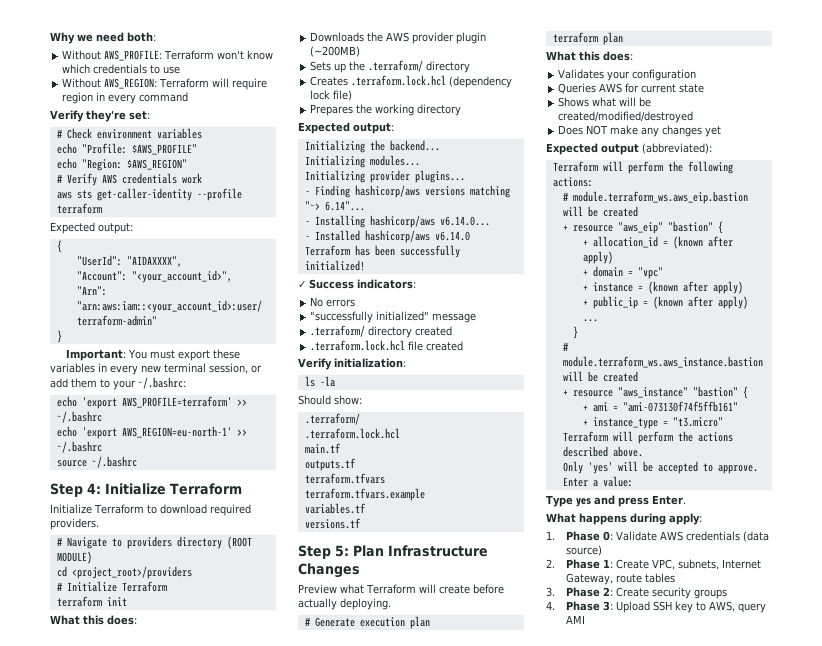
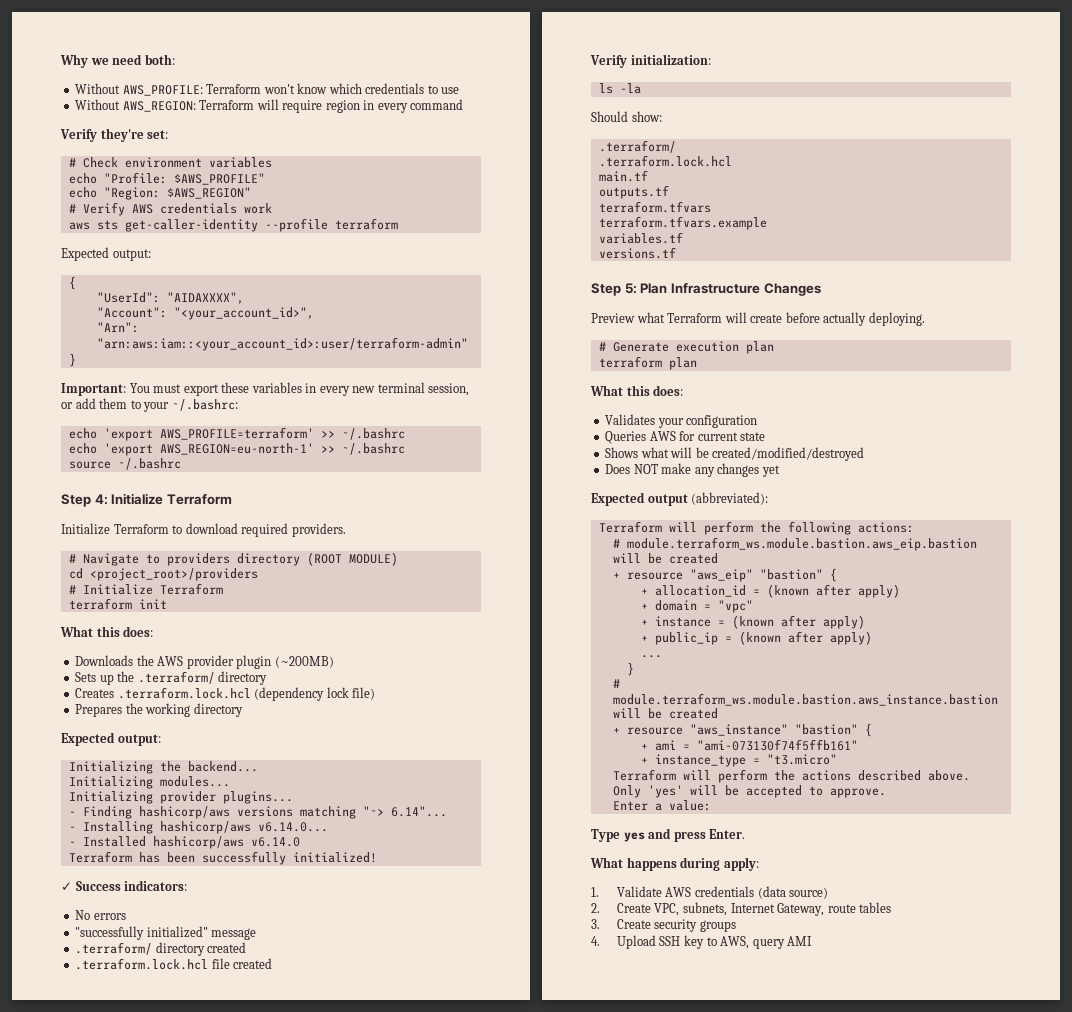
[572,191,748,204] module.terraform_ws.aws_eip.bastion -> [626,537,977,551] module.terraform_ws.module.bastion.aws_eip.bastion
[562,356,763,368] module.terraform_ws.aws_instance.bastion -> [612,693,998,706] module.terraform_ws.module.bastion.aws_instance.bastion
[566,531,614,541] Phase 0: -> (599, 892) none
[566,559,614,569] Phase 1: -> (600, 908) none
[566,587,614,597] Phase 2: -> (600, 924) none
[566,601,614,611] Phase 3: -> (600, 941) none

